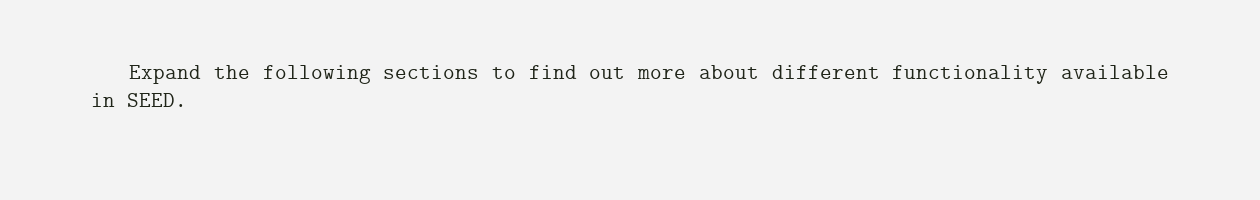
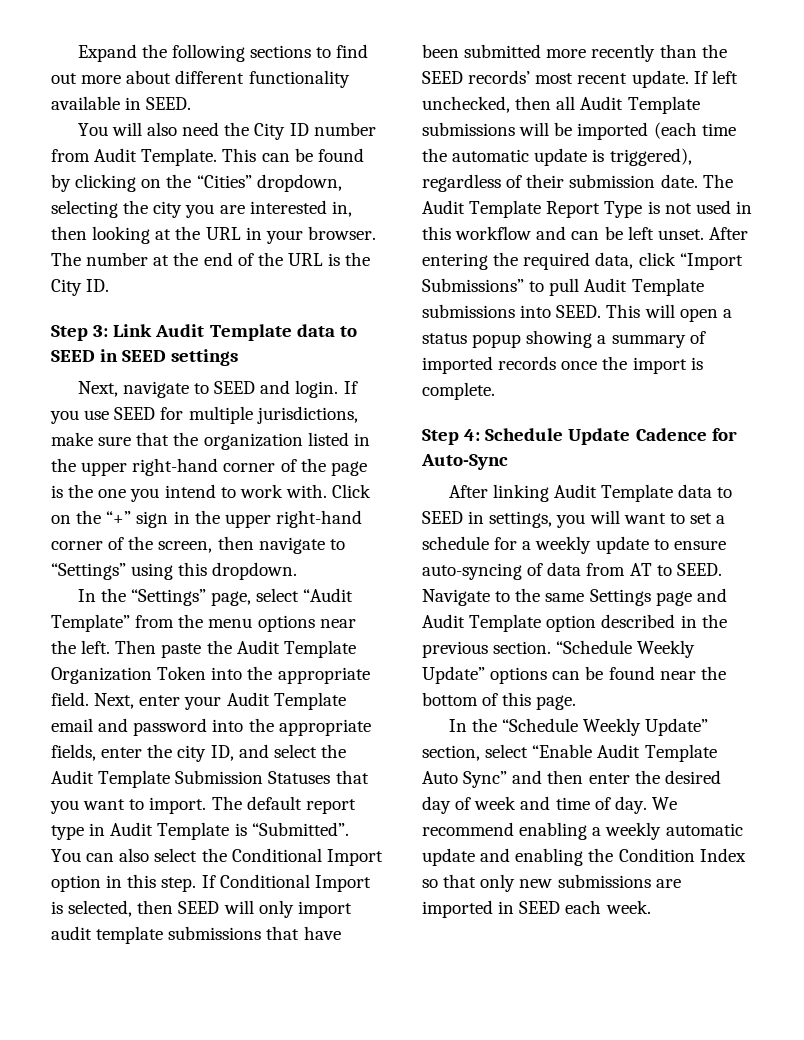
(187, 100) none -> [77,122,376,140] [51,148,364,166] [51,174,342,192] [51,200,352,218] [51,226,376,244] [51,252,371,266] [51,279,110,296] [51,324,357,341] [51,349,239,366] [77,380,358,398] [50,406,358,424] [51,432,370,450] [51,458,367,476] [51,484,372,502] [51,510,362,528] [51,536,345,554] [51,562,298,580] [77,588,354,606] [51,614,356,632] [51,640,356,658] [51,666,370,684] [51,692,346,710] [51,718,371,736] [51,744,346,762] [51,770,369,788] [50,796,356,814] [51,822,349,840] [51,848,383,866] [51,874,371,892] [51,900,352,918] [51,926,341,944] [422,44,727,62] [422,70,738,88] [422,96,700,114] [422,122,736,140] [422,148,692,166] [422,174,733,192] [422,200,752,218] [422,226,748,240] [422,252,743,270] [422,278,704,296] [422,304,732,322] [422,330,706,348] [422,356,703,374] [422,382,495,400] [422,428,737,445] [421,454,508,470] [448,484,733,502] [422,510,726,528] [422,536,726,554] [422,562,722,580] [422,588,727,606] [422,614,727,632] [422,640,696,658] [422,666,726,684] [422,692,577,710] [448,718,709,736] [422,744,717,762] [422,770,721,788] [422,796,677,814] [422,822,743,840] [422,848,746,866] [422,874,681,892] [422,900,651,918] // You will also need the City ID number from Audit Template. This can be found by clicking on the “Cities” dropdown, selecting the city you are interested in, then looking at the URL in your browser. The number at the end of the URL is the City ID. // Step 3: Link Audit Template data to SEED in SEED settings // Next, navigate to SEED and login. If you use SEED for multiple jurisdictions, make sure that the organization listed in the upper right-hand corner of the page is the one you intend to work with. Click on the “+” sign in the upper right-hand corner of the screen, then navigate to “Settings” using this dropdown. // In the “Settings” page, select “Audit Template” from the menu options near the left. Then paste the Audit Template Organization Token into the appropriate field. Next, enter your Audit Template email and password into the appropriate fields, enter the city ID, and select the Audit Template Submission Statuses that you want to import. The default report type in Audit Template is “Submitted”. You can also select the Conditional Import option in this step. If Conditional Import is selected, then SEED will only import audit template submissions that have been submitted more recently than the SEED records’ most recent update. If left unchecked, then all Audit Template submissions will be imported (each time the automatic update is triggered), regardless of their submission date. The Audit Template Report Type is not used in this workflow and can be left unset. After entering the required data, click “Import Submissions” to pull Audit Template submissions into SEED. This will open a status popup showing a summary of imported records once the import is complete. // Step 4: Schedule Update Cadence for Auto-Sync // After linking Audit Template data to SEED in settings, you will want to set a schedule for a weekly update to ensure auto-syncing of data from AT to SEED. Navigate to the same Settings page and Audit Template option described in the previous section. “Schedule Weekly Update” options can be found near the bottom of this page. // In the “Schedule Weekly Update” section, select “Enable Audit Template Auto Sync” and then enter the desired day of week and time of day. We recommend enabling a weekly automatic update and enabling the Condition Index so that only new submissions are imported in SEED each week.

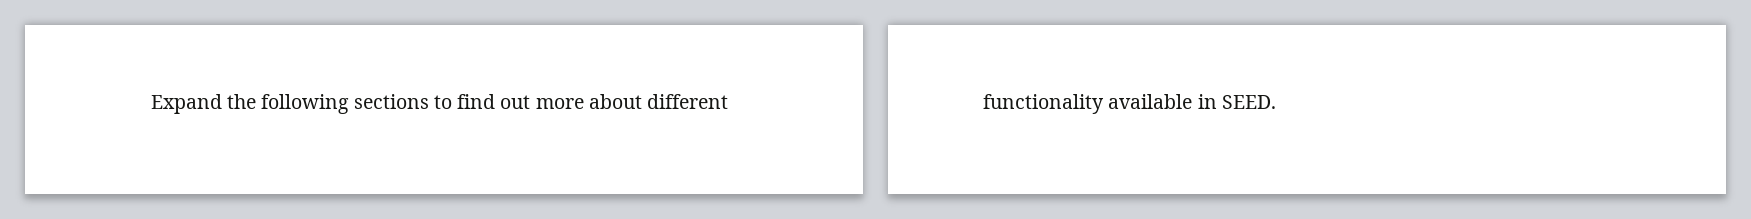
[77,122,376,140] [51,148,364,166] [51,174,342,192] [51,200,352,218] [51,226,376,244] [51,252,371,266] [51,279,110,296] [51,324,357,341] [51,349,239,366] [77,380,358,398] [50,406,358,424] [51,432,370,450] [51,458,367,476] [51,484,372,502] [51,510,362,528] [51,536,345,554] [51,562,298,580] [77,588,354,606] [51,614,356,632] [51,640,356,658] [51,666,370,684] [51,692,346,710] [51,718,371,736] [51,744,346,762] [51,770,369,788] [50,796,356,814] [51,822,349,840] [51,848,383,866] [51,874,371,892] [51,900,352,918] [51,926,341,944] [422,44,727,62] [422,70,738,88] [422,96,700,114] [422,122,736,140] [422,148,692,166] [422,174,733,192] [422,200,752,218] [422,226,748,240] [422,252,743,270] [422,278,704,296] [422,304,732,322] [422,330,706,348] [422,356,703,374] [422,382,495,400] [422,428,737,445] [421,454,508,470] [448,484,733,502] [422,510,726,528] [422,536,726,554] [422,562,722,580] [422,588,727,606] [422,614,727,632] [422,640,696,658] [422,666,726,684] [422,692,577,710] [448,718,709,736] [422,744,717,762] [422,770,721,788] [422,796,677,814] [422,822,743,840] [422,848,746,866] [422,874,681,892] [422,900,651,918] // You will also need the City ID number from Audit Template. This can be found by clicking on the “Cities” dropdown, selecting the city you are interested in, then looking at the URL in your browser. The number at the end of the URL is the City ID. // Step 3: Link Audit Template data to SEED in SEED settings // Next, navigate to SEED and login. If you use SEED for multiple jurisdictions, make sure that the organization listed in the upper right-hand corner of the page is the one you intend to work with. Click on the “+” sign in the upper right-hand corner of the screen, then navigate to “Settings” using this dropdown. // In the “Settings” page, select “Audit Template” from the menu options near the left. Then paste the Audit Template Organization Token into the appropriate field. Next, enter your Audit Template email and password into the appropriate fields, enter the city ID, and select the Audit Template Submission Statuses that you want to import. The default report type in Audit Template is “Submitted”. You can also select the Conditional Import option in this step. If Conditional Import is selected, then SEED will only import audit template submissions that have been submitted more recently than the SEED records’ most recent update. If left unchecked, then all Audit Template submissions will be imported (each time the automatic update is triggered), regardless of their submission date. The Audit Template Report Type is not used in this workflow and can be left unset. After entering the required data, click “Import Submissions” to pull Audit Template submissions into SEED. This will open a status popup showing a summary of imported records once the import is complete. // Step 4: Schedule Update Cadence for Auto-Sync // After linking Audit Template data to SEED in settings, you will want to set a schedule for a weekly update to ensure auto-syncing of data from AT to SEED. Navigate to the same Settings page and Audit Template option described in the previous section. “Schedule Weekly Update” options can be found near the bottom of this page. // In the “Schedule Weekly Update” section, select “Enable Audit Template Auto Sync” and then enter the desired day of week and time of day. We recommend enabling a weekly automatic update and enabling the Condition Index so that only new submissions are imported in SEED each week. -> (1276, 102) none

